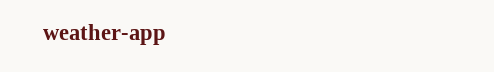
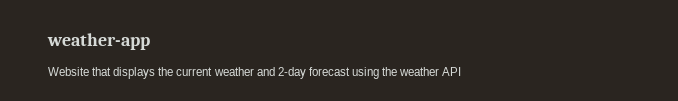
(166, 34) none -> [48,67,462,79] // Website that displays the current weather and 2-day forecast using the weather API

